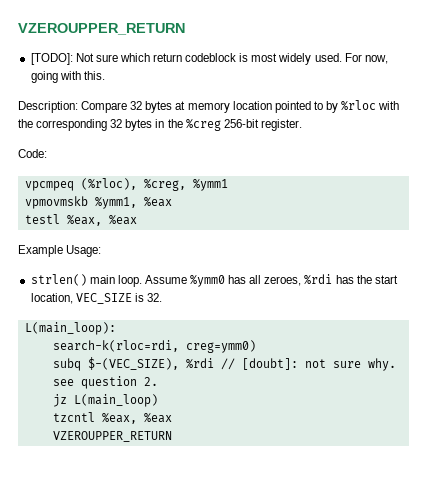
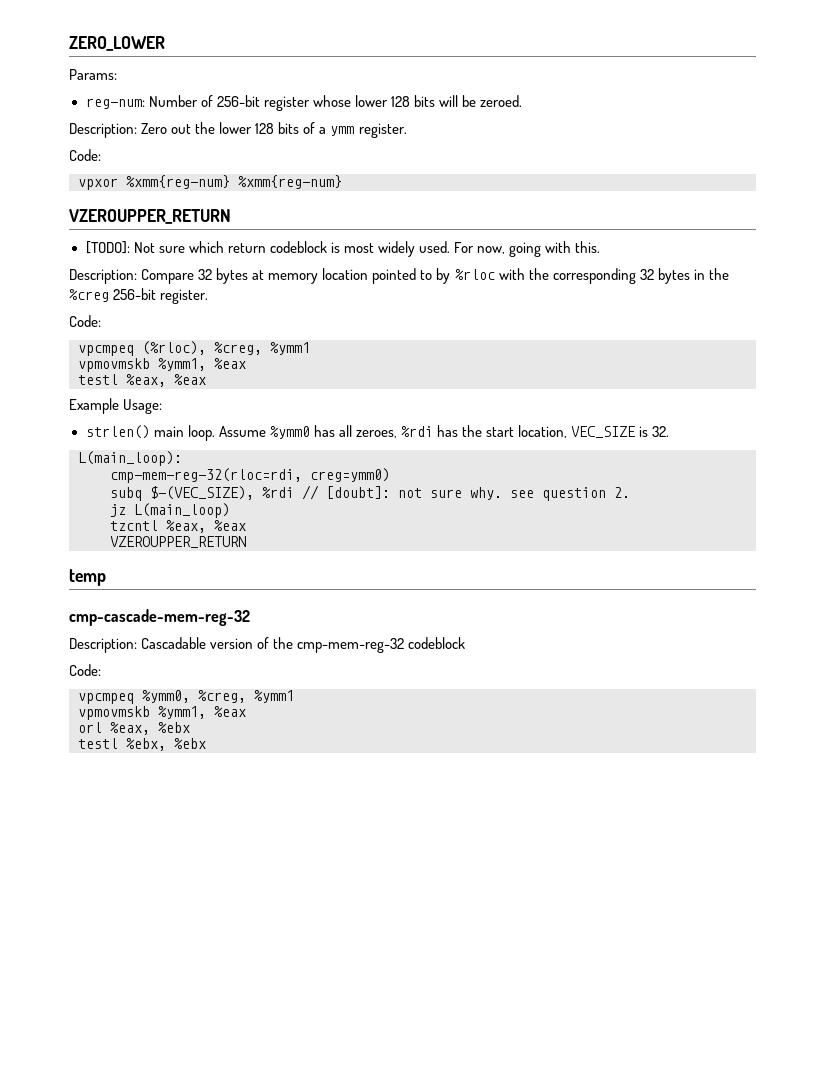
(18, 29) none -> [69,36,165,51] [69,69,117,80] [85,95,523,111] [69,122,407,138] [69,149,101,161] [78,175,342,190] ZERO_LOWER // Params: // reg-num: Number of 256-bit register whose lower 128 bits will be zeroed. // Description: Zero out the lower 128 bits of a ymm register. // Code: // vpxor %xmm{reg-num} %xmm{reg-num} //
[52,340,179,352] search-k(rloc=rdi, -> [110,468,302,483] cmp-mem-reg-32(rloc=rdi,
(172, 436) none -> [69,569,106,586] [69,609,250,626] [69,637,466,653] [69,664,101,676] [78,690,294,704] [78,706,246,720] [78,722,190,735] [78,738,206,751] // temp // cmp-cascade-mem-reg-32 // Description: Cascadable version of the cmp-mem-reg-32 codeblock // Code: // vpcmpeq %ymm0, %creg, %ymm1 // vpmovmskb %ymm1, %eax // orl %eax, %ebx // testl %ebx, %ebx

